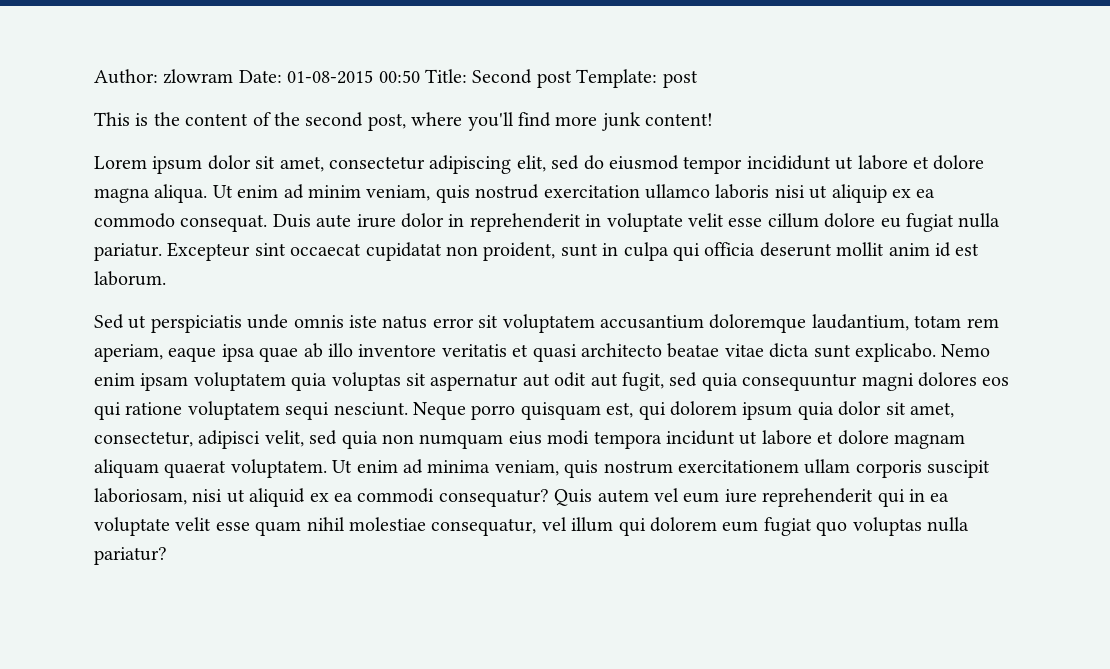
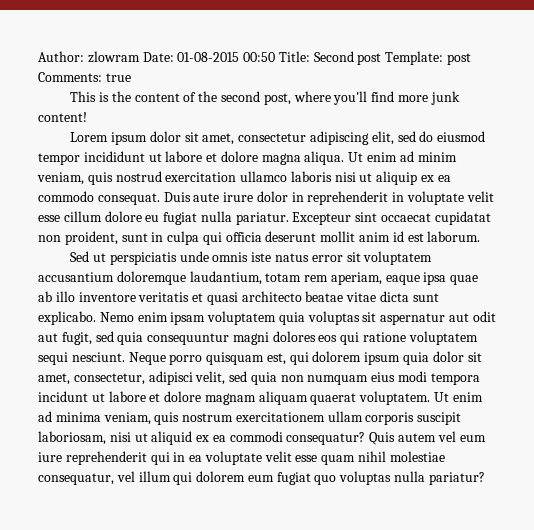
(698, 79) none -> [38,72,131,82] Comments: true

